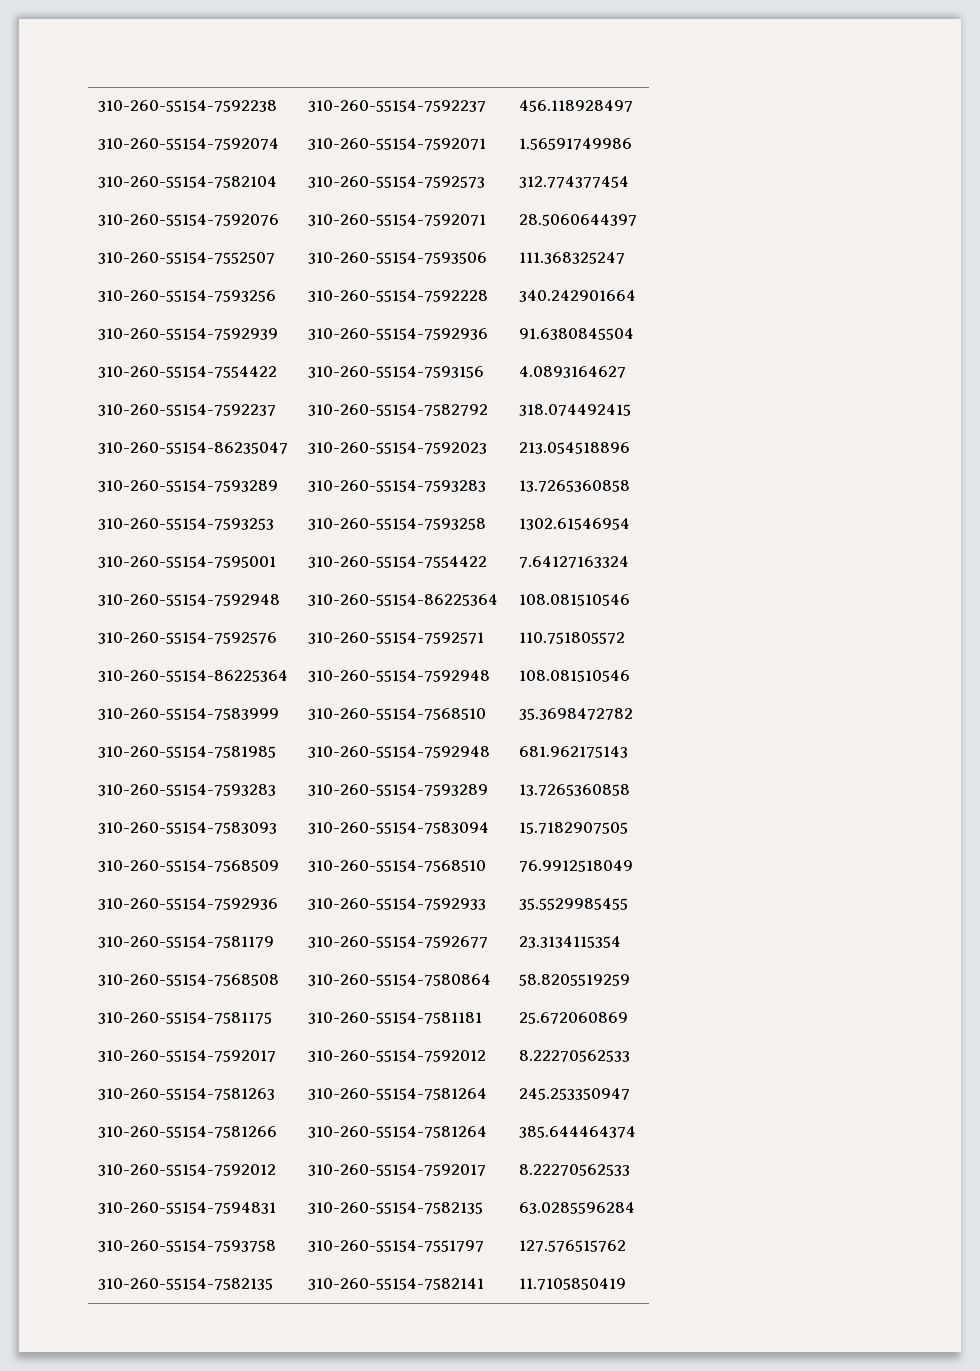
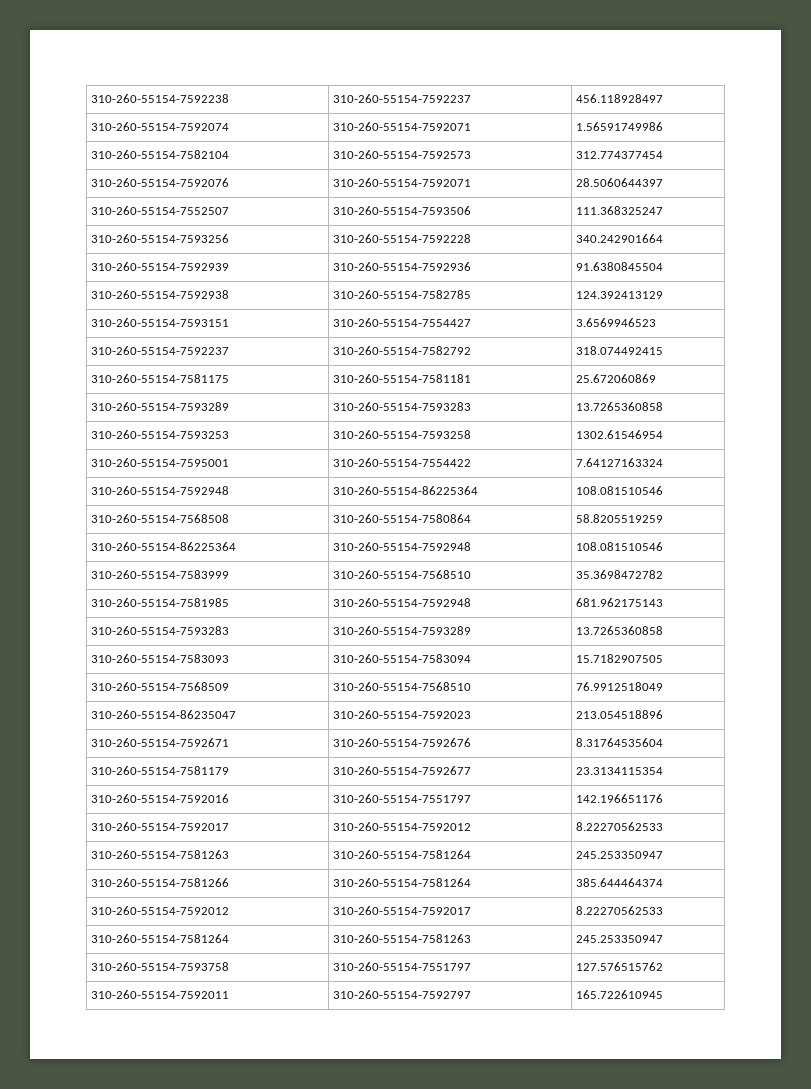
[97,366,277,378] [307,366,484,378] [518,366,626,378] 310-260-55154-7554422 | 310-260-55154-7593156 | 4.0893164627 -> [91,290,230,299] [333,290,472,299] [576,291,664,299] [91,318,230,327] [333,318,472,327] [576,318,657,327] 310-260-55154-7592938 | 310-260-55154-7582785 | 124.392413129 // 310-260-55154-7593151 | 310-260-55154-7554427 | 3.6569946523
[97,442,288,454] [307,442,487,454] [518,442,630,454] 310-260-55154-86235047 | 310-260-55154-7592023 | 213.054518896 -> [91,374,230,383] [333,374,472,383] [576,374,657,383] 310-260-55154-7581175 | 310-260-55154-7581181 | 25.672060869
[97,632,277,644] [307,632,484,644] [518,632,625,644] 310-260-55154-7592576 | 310-260-55154-7592571 | 110.751805572 -> [91,514,230,523] [333,514,472,523] [576,514,664,523] 310-260-55154-7568508 | 310-260-55154-7580864 | 58.8205519259
[97,898,278,910] [307,898,486,910] [518,898,628,910] [97,936,274,948] [307,936,488,948] [518,936,621,948] [97,974,279,986] [307,974,491,986] [518,974,630,986] [97,1012,272,1024] [307,1012,482,1024] [518,1012,628,1024] 310-260-55154-7592936 | 310-260-55154-7592933 | 35.5529985455 // 310-260-55154-7581179 | 310-260-55154-7592677 | 23.3134115354 // 310-260-55154-7568508 | 310-260-55154-7580864 | 58.8205519259 // 310-260-55154-7581175 | 310-260-55154-7581181 | 25.672060869 -> [91,710,237,719] [333,710,472,719] [576,710,664,719] [91,738,230,747] [333,738,472,747] [576,738,664,747] [91,766,230,775] [333,766,472,775] [576,767,664,775] [91,794,230,803] [333,794,472,803] [576,794,664,803] 310-260-55154-86235047 | 310-260-55154-7592023 | 213.054518896 // 310-260-55154-7592671 | 310-260-55154-7592676 | 8.31764535604 // 310-260-55154-7581179 | 310-260-55154-7592677 | 23.3134115354 // 310-260-55154-7592016 | 310-260-55154-7551797 | 142.196651176
[97,1202,276,1214] [307,1202,483,1214] [518,1202,635,1214] 310-260-55154-7594831 | 310-260-55154-7582135 | 63.0285596284 -> [91,934,230,943] [333,934,472,943] [576,935,664,943] 310-260-55154-7581264 | 310-260-55154-7581263 | 245.253350947
[97,1278,273,1290] [307,1278,484,1290] [518,1278,626,1290] 310-260-55154-7582135 | 310-260-55154-7582141 | 11.7105850419 -> [91,990,230,999] [333,990,472,999] [576,990,664,999] 310-260-55154-7592011 | 310-260-55154-7592797 | 165.722610945

